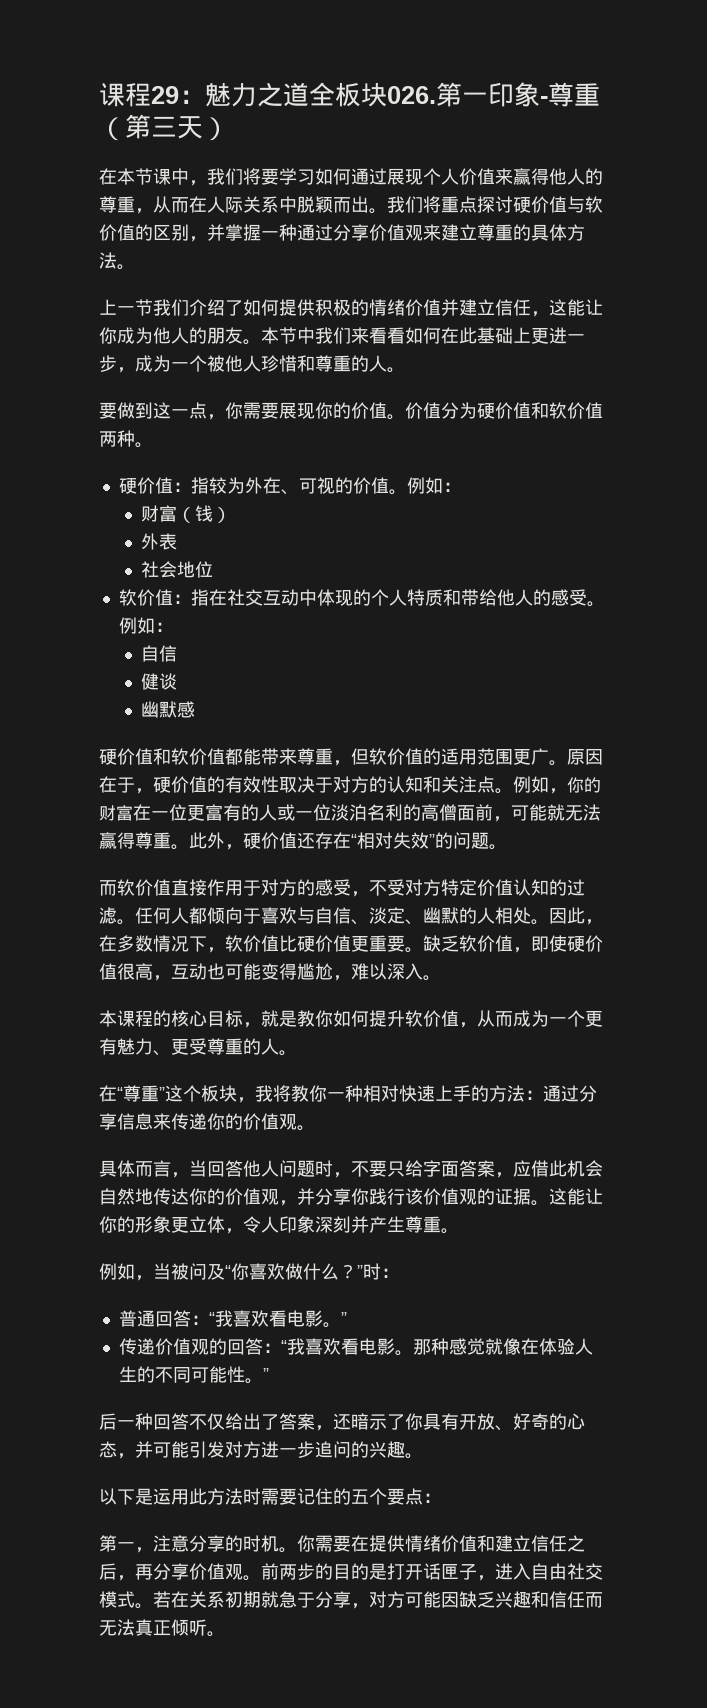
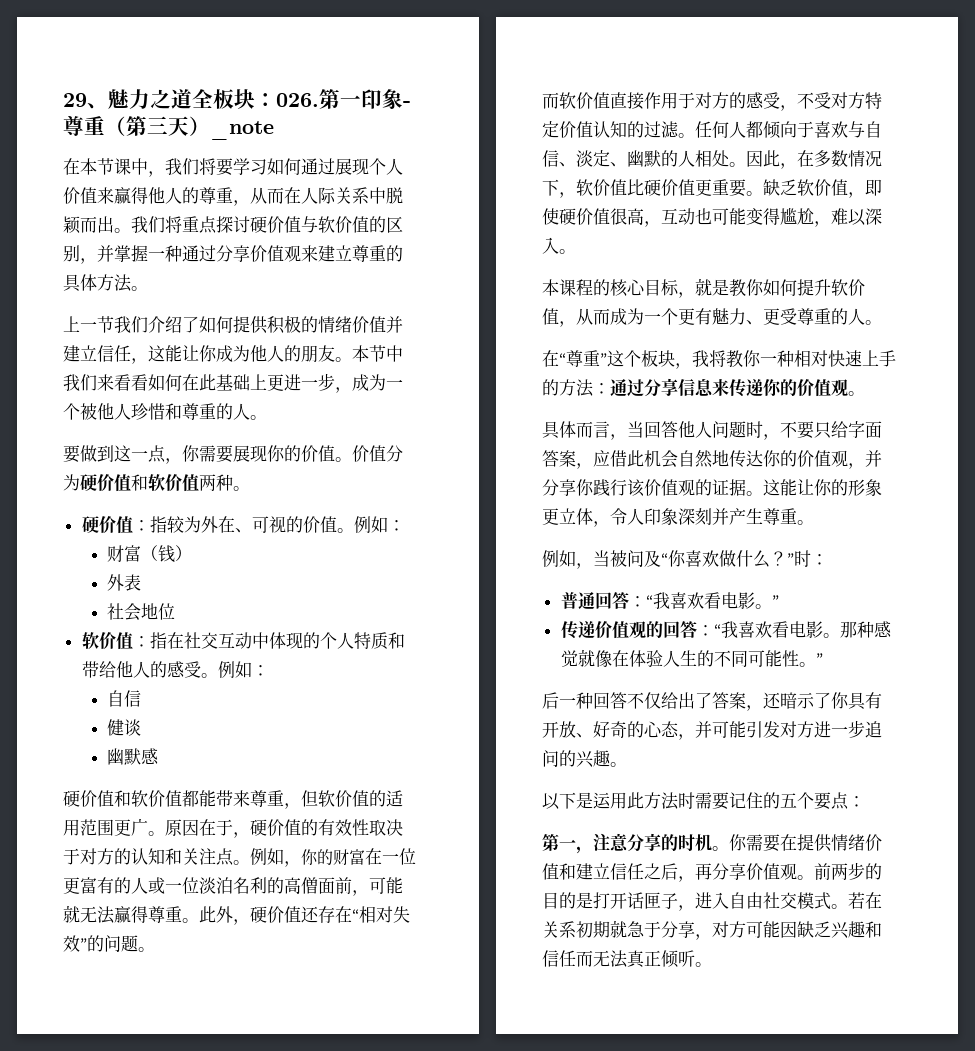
[99,82,205,107] 课程29： -> [63,93,108,109] 29、
(387, 94) none -> [255,93,276,107] ：
(229, 129) none -> [210,121,274,140] _note

